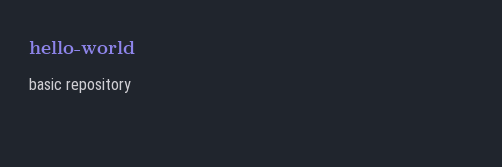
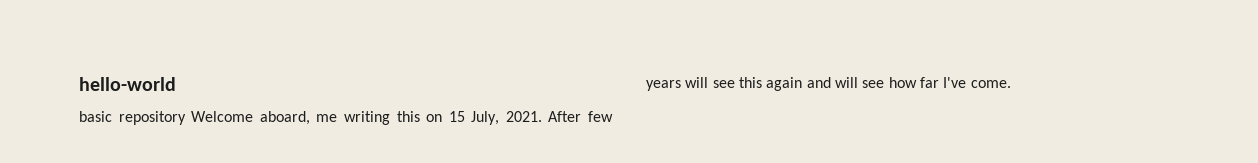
(132, 85) none -> [191,111,613,125] [646,77,1011,91] Welcome aboard, me writing this on 15 July, 2021. After few years will see this again and will see how far I've come.

